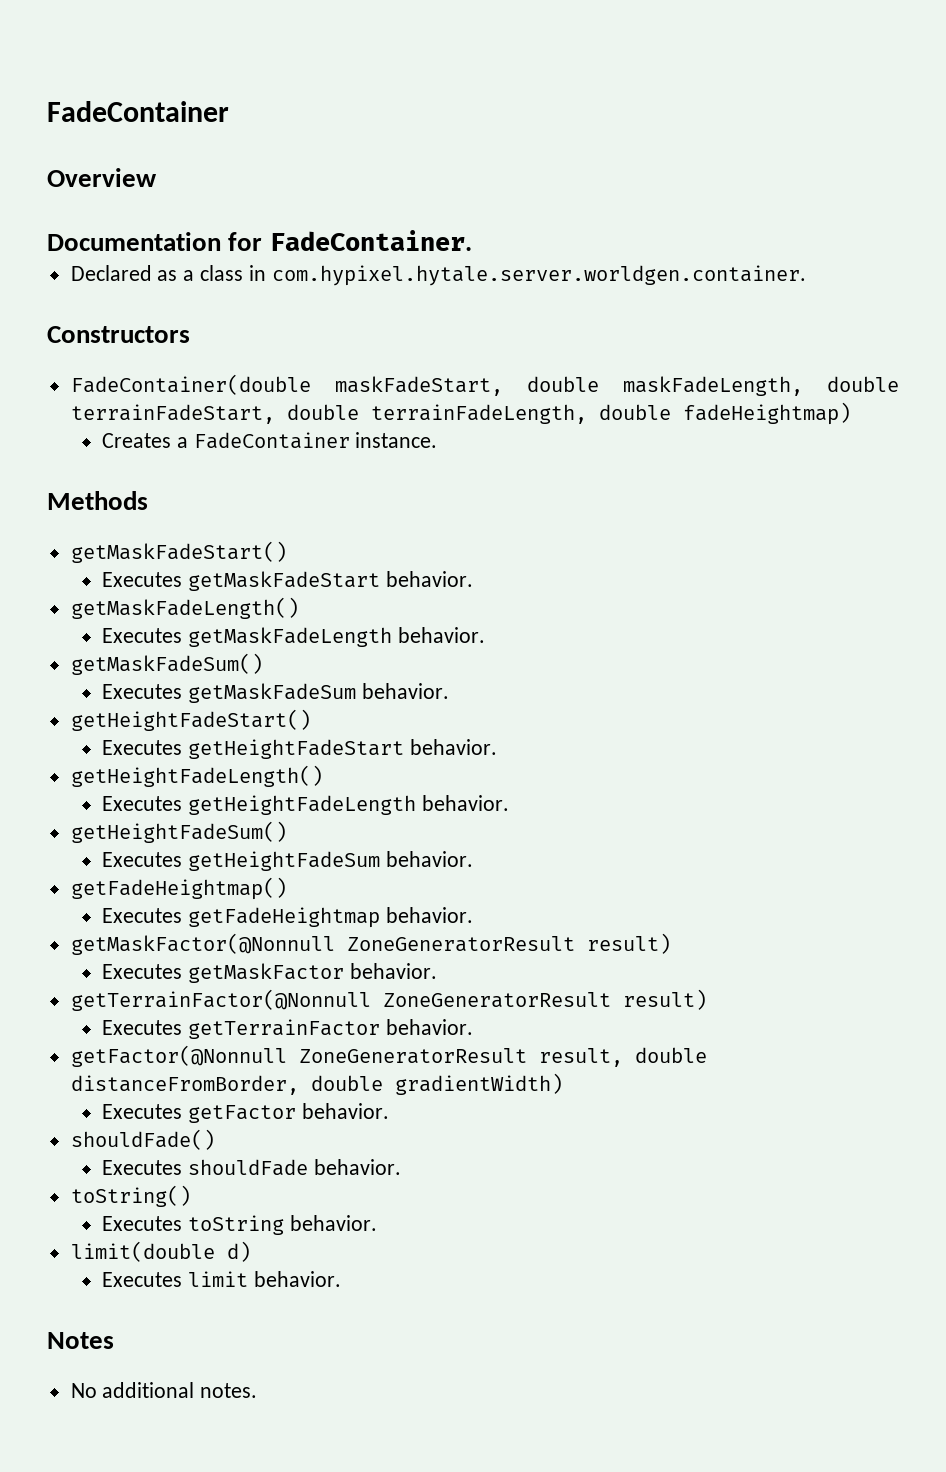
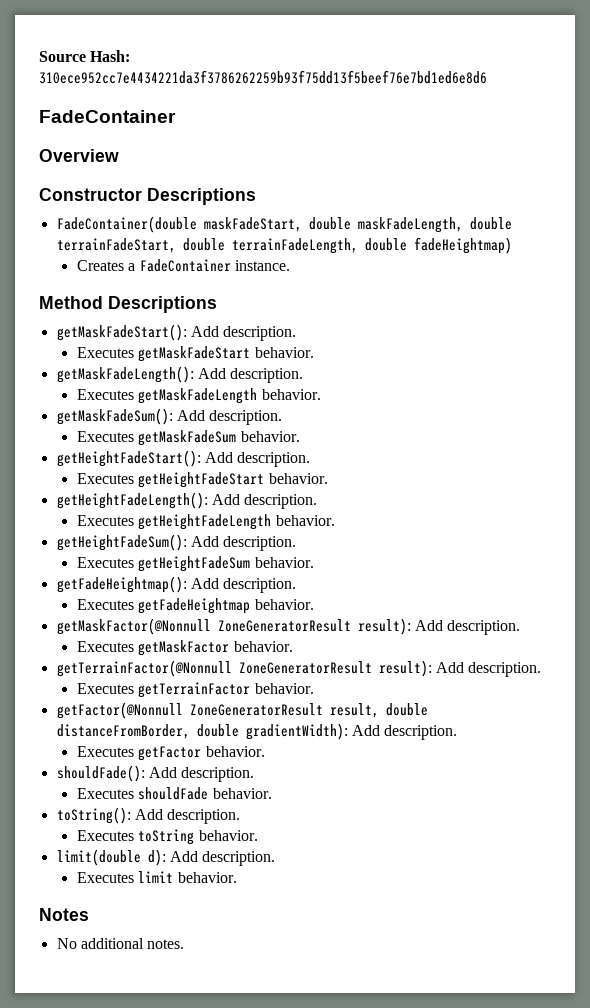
(47, 111) none -> [39,50,131,62] [39,70,487,84] Source Hash: 310ece952cc7e4434221da3f3786262259b93f75dd13f5beef76e7bd1ed6e8d6 //
[47,230,472,251] [70,265,806,286] [47,326,190,343] Documentation for FadeContainer. // Declared as a class in com.hypixel.hytale.server.worldgen.container. // Constructors -> [39,188,256,205] Constructor Descriptions
[47,491,148,510] [70,541,287,563] Methods // getMaskFadeStart() -> [39,296,217,313] [56,324,297,341] Method Descriptions // getMaskFadeStart(): Add description.
[70,597,299,619] getMaskFadeLength() -> [56,366,304,383] getMaskFadeLength(): Add description.
[70,653,263,675] getMaskFadeSum() -> [56,408,283,425] getMaskFadeSum(): Add description.
[70,709,311,731] getHeightFadeStart() -> [56,450,311,467] getHeightFadeStart(): Add description.
[70,765,323,787] getHeightFadeLength() -> [56,492,318,509] getHeightFadeLength(): Add description.
[70,821,287,843] getHeightFadeSum() -> [56,534,297,551] getHeightFadeSum(): Add description.
[70,877,287,900] getFadeHeightmap() -> [56,576,297,593] getFadeHeightmap(): Add description.
[586,933,671,954] result) -> [357,618,521,635] result): Add description.
[622,989,707,1010] result) -> [378,660,542,677] result): Add description.
[394,1073,563,1095] gradientWidth) -> [245,723,458,740] gradientWidth): Add description.
[70,1129,215,1150] shouldFade() -> [56,765,255,782] shouldFade(): Add description.
[70,1185,191,1207] toString() -> [56,807,241,824] toString(): Add description.
[226,1241,251,1262] d) -> [147,849,276,866] d): Add description.

